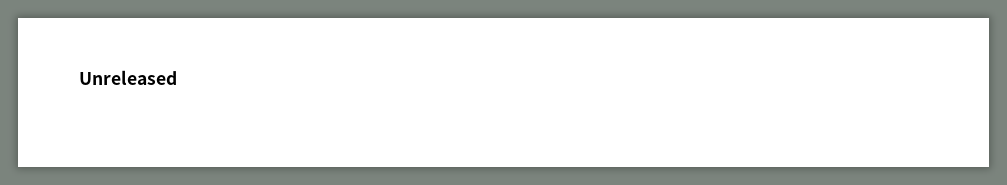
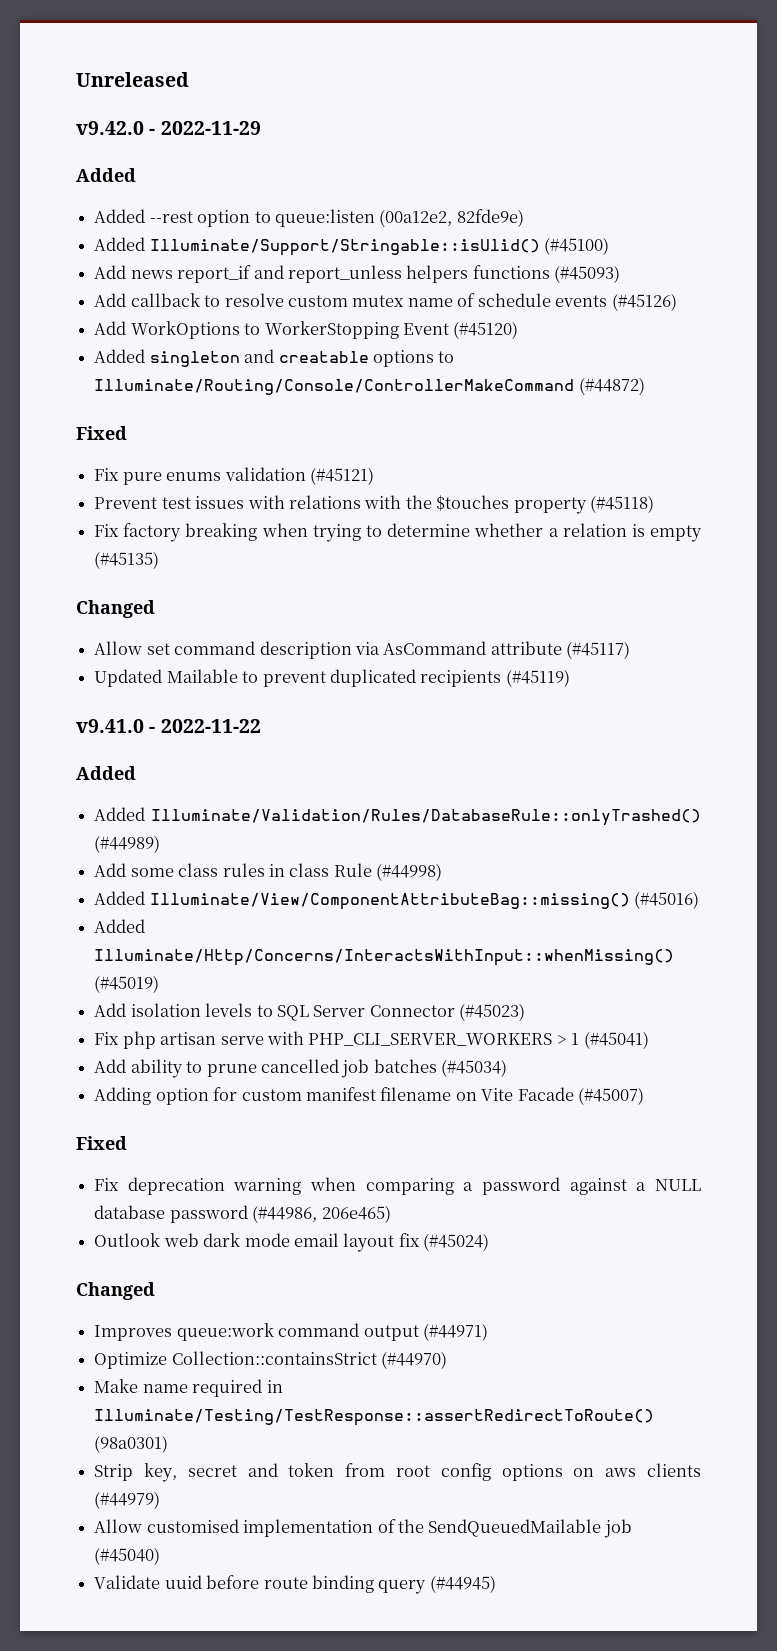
(177, 77) none -> [76,121,261,135] [76,168,136,182] [94,209,524,227] [94,237,610,256] [94,265,621,283] [94,293,677,311] [94,321,519,339] [94,349,455,367] [94,377,645,395] [76,426,127,440] [94,467,374,485] [94,495,655,514] [94,523,702,542] [94,551,160,569] [76,600,155,618] [94,641,631,659] [94,669,570,687] [76,719,261,733] [76,766,136,780] [94,807,701,826] [94,835,161,853] [94,863,443,881] [94,891,700,910] [94,919,146,933] [94,949,675,966] [94,975,160,993] [94,1003,526,1021] [94,1031,649,1049] [94,1059,508,1078] [94,1087,645,1105] [76,1136,127,1150] [94,1177,701,1195] [94,1205,391,1223] [94,1233,490,1252] [76,1282,155,1300] [94,1323,488,1341] [94,1351,448,1369] [94,1379,283,1397] [94,1409,655,1426] [94,1435,169,1453] [94,1463,701,1482] [94,1491,161,1509] [94,1519,632,1538] [94,1547,161,1565] [94,1575,496,1594] // v9.42.0 - 2022-11-29 // Added // Added --rest option to queue:listen (00a12e2, 82fde9e) // Added Illuminate/Support/Stringable::isUlid() (#45100) // Add news report_if and report_unless helpers functions (#45093) // Add callback to resolve custom mutex name of schedule events (#45126) // Add WorkOptions to WorkerStopping Event (#45120) // Added singleton and creatable options to Illuminate/Routing/Console/ControllerMakeCommand (#44872) // Fixed // Fix pure enums validation (#45121) // Prevent test issues with relations with the $touches property (#45118) // Fix factory breaking when trying to determine whether a relation is empty (#45135) // Changed // Allow set command description via AsCommand attribute (#45117) // Updated Mailable to prevent duplicated recipients (#45119) // v9.41.0 - 2022-11-22 // Added // Added Illuminate/Validation/Rules/DatabaseRule::onlyTrashed() (#44989) // Add some class rules in class Rule (#44998) // Added Illuminate/View/ComponentAttributeBag::missing() (#45016) // Added Illuminate/Http/Concerns/InteractsWithInput::whenMissing() (#45019) // Add isolation levels to SQL Server Connector (#45023) // Fix php artisan serve with PHP_CLI_SERVER_WORKERS > 1 (#45041) // Add ability to prune cancelled job batches (#45034) // Adding option for custom manifest filename on Vite Facade (#45007) // Fixed // Fix deprecation warning when comparing a password against a NULL database password (#44986, 206e465) // Outlook web dark mode email layout fix (#45024) // Changed // Improves queue:work command output (#44971) // Optimize Collection::containsStrict (#44970) // Make name required in Illuminate/Testing/TestResponse::assertRedirectToRoute() (98a0301) // Strip key, secret and token from root config options on aws clients (#44979) // Allow customised implementation of the SendQueuedMailable job (#45040) // Validate uuid before route binding query (#44945)

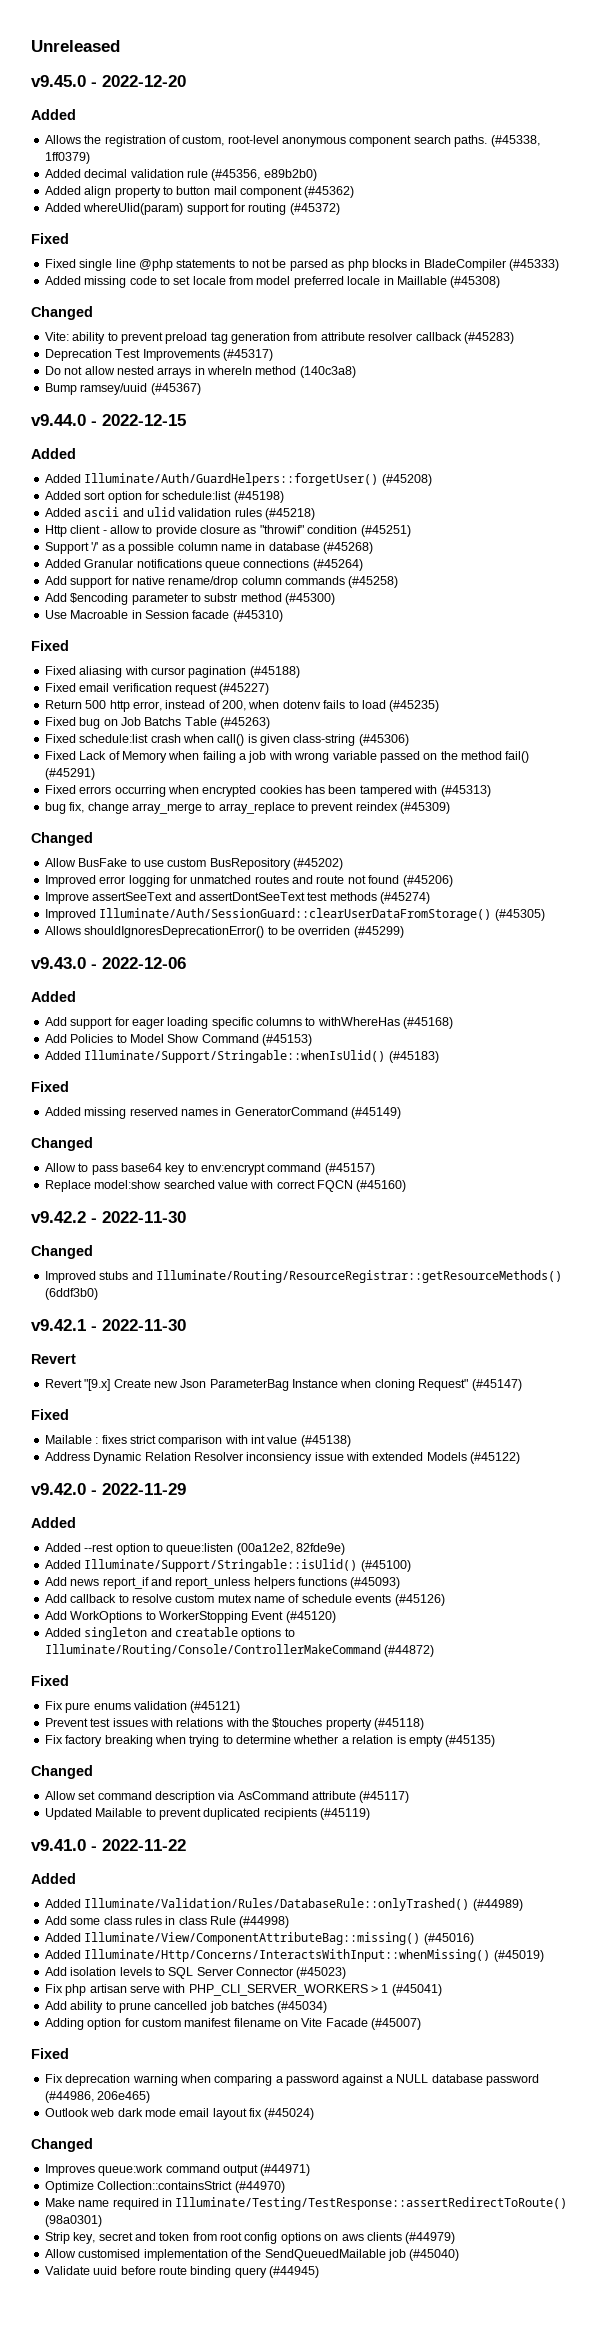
(189, 79) none -> [31,75,186,87] [31,109,76,120] [44,135,540,147] [44,152,90,164] [44,169,317,181] [44,186,355,198] [44,203,340,215] [31,233,69,244] [44,259,559,271] [44,276,501,288] [31,306,93,320] [44,332,514,344] [44,349,273,361] [44,366,356,378] [44,383,201,395] [31,414,186,426] [31,448,76,459] [44,473,432,486] [44,491,284,503] [44,507,315,520] [44,525,411,537] [44,542,374,554] [44,559,363,571] [44,576,399,588] [44,593,335,605] [44,610,283,622] [31,640,69,651] [44,666,300,678] [44,683,270,695] [44,700,440,712] [44,717,270,729] [44,734,409,746] [44,751,530,763] [44,768,95,780] [44,785,491,797] [44,802,451,814] [31,832,93,846] [44,858,343,870] [44,875,453,887] [44,892,430,904] [44,908,545,921] [44,926,404,938] [31,957,186,969] [31,991,76,1002] [44,1017,454,1029] [44,1034,312,1046] [44,1050,439,1063] [31,1081,69,1092] [44,1107,401,1119] [31,1137,93,1151] [44,1163,375,1175] [44,1180,407,1192] [31,1211,186,1223] [31,1245,93,1259] [44,1270,562,1283] [44,1288,98,1300] [31,1319,186,1331] [31,1354,76,1364] [44,1379,522,1391] [31,1409,69,1420] [44,1435,351,1447] [44,1452,521,1464] // v9.45.0 - 2022-12-20 // Added // Allows the registration of custom, root-level anonymous component search paths. (#45338, 1ff0379) // Added decimal validation rule (#45356, e89b2b0) // Added align property to button mail component (#45362) // Added whereUlid(param) support for routing (#45372) // Fixed // Fixed single line @php statements to not be parsed as php blocks in BladeCompiler (#45333) // Added missing code to set locale from model preferred locale in Maillable (#45308) // Changed // Vite: ability to prevent preload tag generation from attribute resolver callback (#45283) // Deprecation Test Improvements (#45317) // Do not allow nested arrays in whereIn method (140c3a8) // Bump ramsey/uuid (#45367) // v9.44.0 - 2022-12-15 // Added // Added Illuminate/Auth/GuardHelpers::forgetUser() (#45208) // Added sort option for schedule:list (#45198) // Added ascii and ulid validation rules (#45218) // Http client - allow to provide closure as "throwif" condition (#45251) // Support '/' as a possible column name in database (#45268) // Added Granular notifications queue connections (#45264) // Add support for native rename/drop column commands (#45258) // Add $encoding parameter to substr method (#45300) // Use Macroable in Session facade (#45310) // Fixed // Fixed aliasing with cursor pagination (#45188) // Fixed email verification request (#45227) // Return 500 http error, instead of 200, when dotenv fails to load (#45235) // Fixed bug on Job Batchs Table (#45263) // Fixed schedule:list crash when call() is given class-string (#45306) // Fixed Lack of Memory when failing a job with wrong variable passed on the method fail() (#45291) // Fixed errors occurring when encrypted cookies has been tampered with (#45313) // bug fix, change array_merge to array_replace to prevent reindex (#45309) // Changed // Allow BusFake to use custom BusRepository (#45202) // Improved error logging for unmatched routes and route not found (#45206) // Improve assertSeeText and assertDontSeeText test methods (#45274) // Improved Illuminate/Auth/SessionGuard::clearUserDataFromStorage() (#45305) // Allows shouldIgnoresDeprecationError() to be overriden (#45299) // v9.43.0 - 2022-12-06 // Added // Add support for eager loading specific columns to withWhereHas (#45168) // Add Policies to Model Show Command (#45153) // Added Illuminate/Support/Stringable::whenIsUlid() (#45183) // Fixed // Added missing reserved names in GeneratorCommand (#45149) // Changed // Allow to pass base64 key to env:encrypt command (#45157) // Replace model:show searched value with correct FQCN (#45160) // v9.42.2 - 2022-11-30 // Changed // Improved stubs and Illuminate/Routing/ResourceRegistrar::getResourceMethods() (6ddf3b0) // v9.42.1 - 2022-11-30 // Revert // Revert "[9.x] Create new Json ParameterBag Instance when cloning Request" (#45147) // Fixed // Mailable : fixes strict comparison with int value (#45138) // Address Dynamic Relation Resolver inconsiency issue with extended Models (#45122)

